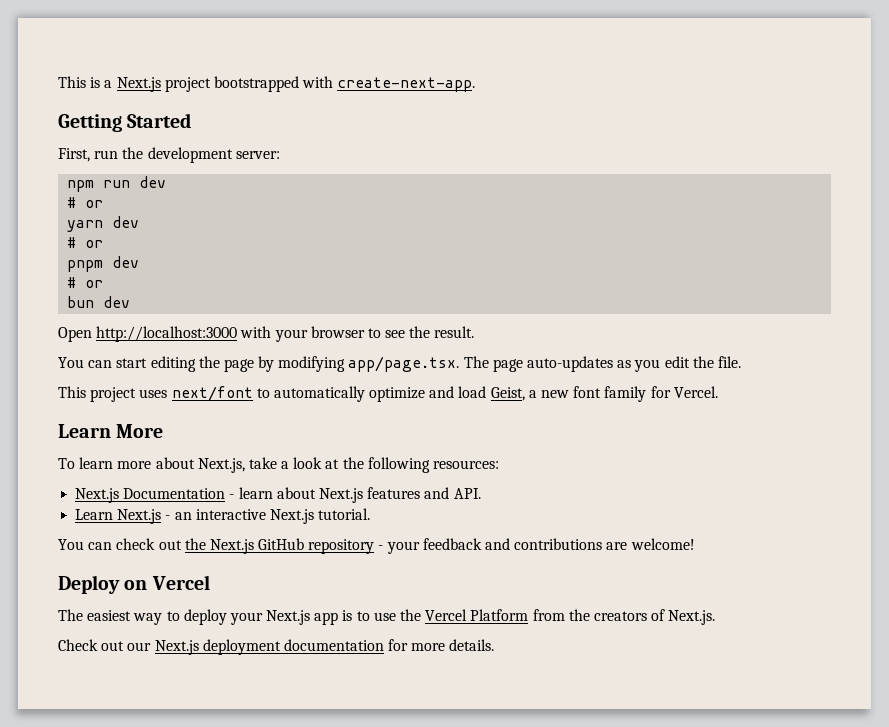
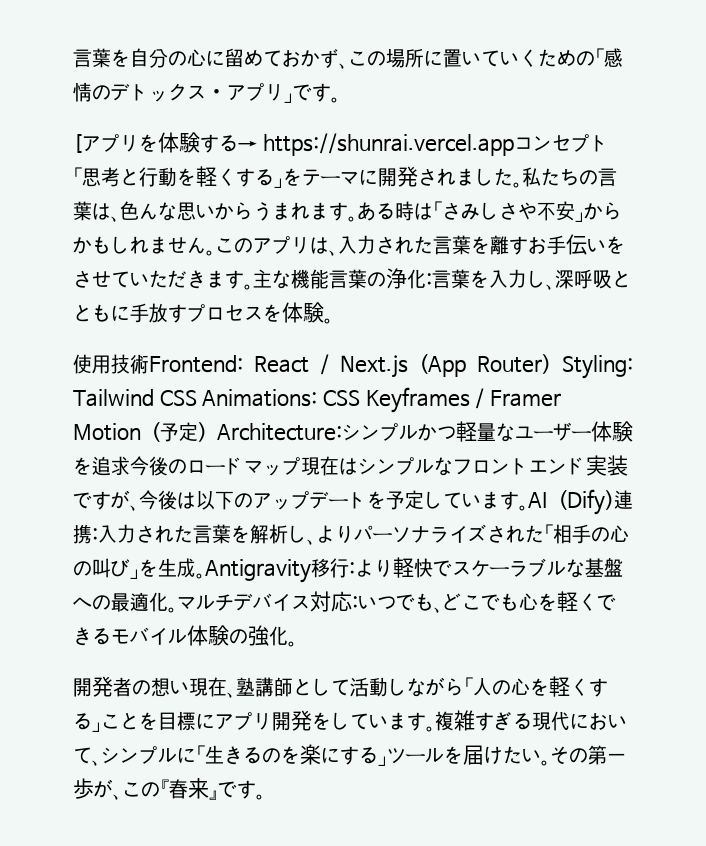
[58,76,476,92] [58,113,192,132] [58,147,280,163] [67,176,167,192] [67,197,104,208] [67,216,140,232] [67,237,104,248] [67,256,140,272] [67,277,104,288] [67,296,131,308] [58,326,475,342] [58,356,741,372] [58,386,718,402] [58,424,164,438] [58,457,500,473] [75,487,481,503] [75,508,371,524] [58,538,695,554] [58,575,210,594] [58,609,716,625] [58,639,495,655] This is a Next.js project bootstrapped with create-next-app. // Getting Started // First, run the development server: // npm run dev // # or // yarn dev // # or // pnpm dev // # or // bun dev // Open http://localhost:3000 with your browser to see the result. // You can start editing the page by modifying app/page.tsx. The page auto-updates as you edit the file. // This project uses next/font to automatically optimize and load Geist, a new font family for Vercel. // Learn More // To learn more about Next.js, take a look at the following resources: // Next.js Documentation - learn about Next.js features and API. // Learn Next.js - an interactive Next.js tutorial. // You can check out the Next.js GitHub repository - your feedback and contributions are welcome! // Deploy on Vercel // The easiest way to deploy your Next.js app is to use the Vercel Platform from the creators of Next.js. // Check out our Next.js deployment documentation for more details. -> [73,48,623,69] [73,82,340,103] [73,132,609,156] [73,166,617,188] [73,201,622,222] [73,234,625,256] [73,268,631,290] [73,302,333,324] [73,354,633,379] [73,387,561,413] [73,421,633,442] [73,455,628,476] [73,489,633,515] [73,524,629,545] [73,557,623,583] [73,591,616,613] [73,625,297,647] [73,676,608,698] [73,710,627,732] [73,744,626,766] [73,778,265,800] 言葉を自分の心に留めておかず、この場所に置いていくための「感情のデトックス・アプリ」です。 // [アプリを体験する→ https://shunrai.vercel.appコンセプト「思考と行動を軽くする」をテーマに開発されました。私たちの言葉は、色んな思いからうまれます。ある時は「さみしさや不安」からかもしれません。このアプリは、入力された言葉を離すお手伝いをさせていただきます。主な機能言葉の浄化:言葉を入力し、深呼吸とともに手放すプロセスを体験。 // 使用技術Frontend: React / Next.js (App Router) Styling: Tailwind CSS Animations: CSS Keyframes / Framer Motion (予定) Architecture:シンプルかつ軽量なユーザー体験を追求今後のロードマップ現在はシンプルなフロントエンド実装ですが、今後は以下のアップデートを予定しています。AI (Dify)連携:入力された言葉を解析し、よりパーソナライズされた「相手の心の叫び」を生成。Antigravity移行:より軽快でスケーラブルな基盤への最適化。マルチデバイス対応:いつでも、どこでも心を軽くできるモバイル体験の強化。 // 開発者の想い現在、塾講師として活動しながら「人の心を軽くする」ことを目標にアプリ開発をしています。複雑すぎる現代において、シンプルに「生きるのを楽にする」ツールを届けたい。その第一歩が、この『春来』です。

